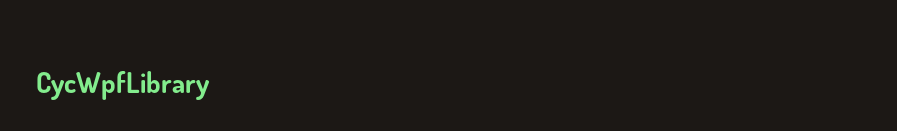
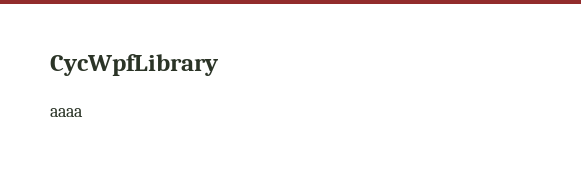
(210, 85) none -> [50,108,83,117] // aaaa

